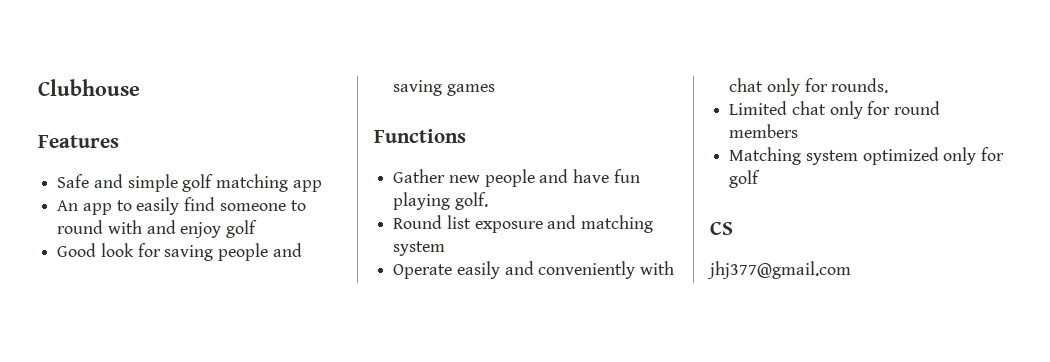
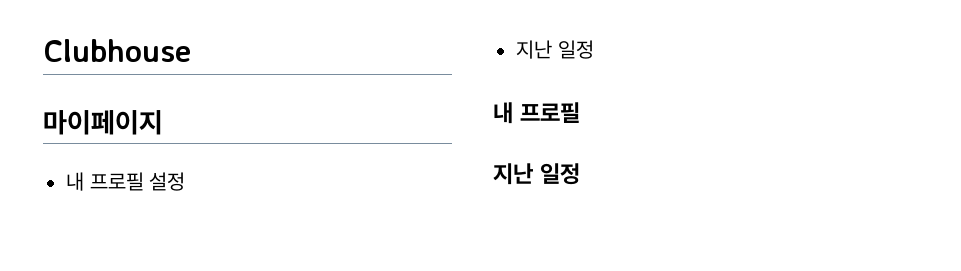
[38,135,119,148] [57,174,322,192] [57,197,306,215] [57,220,258,238] [57,243,302,261] [393,80,495,96] [374,129,466,143] [393,169,640,187] [393,192,488,210] [393,215,654,233] [393,241,446,256] [393,261,675,279] [729,78,889,96] [729,101,941,119] [729,124,799,138] [729,147,1005,165] [729,170,761,188] [710,222,733,235] [707,261,851,279] Features // Safe and simple golf matching app // An app to easily find someone to round with and enjoy golf // Good look for saving people and saving games // Functions // Gather new people and have fun playing golf. // Round list exposure and matching system // Operate easily and conveniently with chat only for rounds. // Limited chat only for round members // Matching system optimized only for golf // CS // jhj377@gmail.com -> [43,110,163,135] [66,172,186,191] [516,40,594,59] [493,102,580,124] [493,163,580,185] 마이페이지 // 내 프로필 설정 // 지난 일정 // 내 프로필 // 지난 일정

